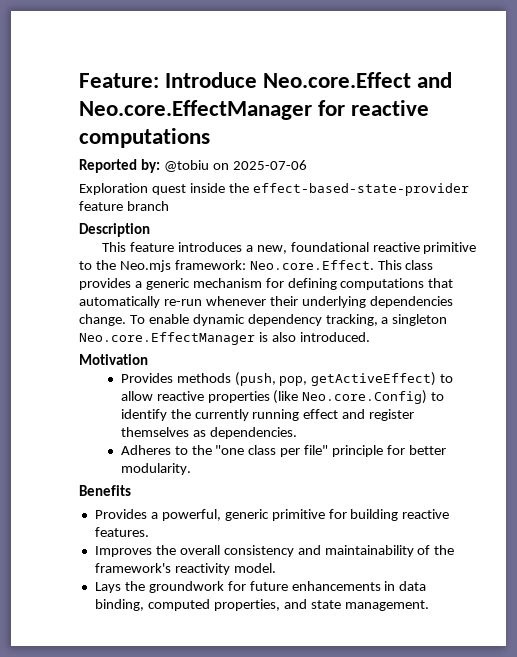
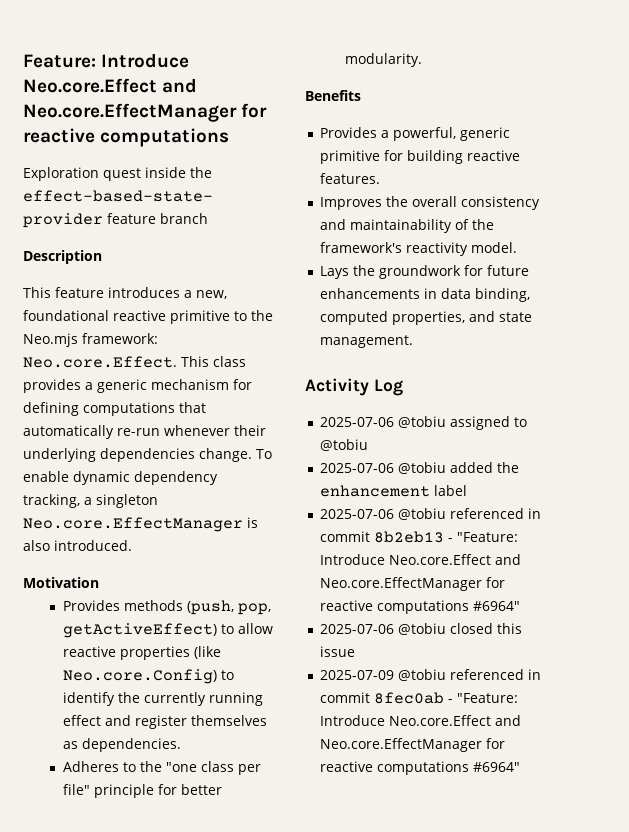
[79,159,307,173] // Reported by: @tobiu on 2025-07-06 -> (230, 137) none
(429, 605) none -> [305,378,403,396] [319,416,527,430] [319,439,368,451] [319,462,519,474] [319,485,467,497] [319,508,541,520] [319,531,518,543] [319,554,521,565] [319,577,505,591] [319,600,520,614] [319,623,522,635] [319,646,355,657] [319,669,541,681] [319,692,518,704] [319,715,521,726] [319,738,505,752] [319,761,520,775] // Activity Log // 2025-07-06 @tobiu assigned to @tobiu // 2025-07-06 @tobiu added the enhancement label // 2025-07-06 @tobiu referenced in commit 8b2eb13 - "Feature: Introduce Neo.core.Effect and Neo.core.EffectManager for reactive computations #6964" // 2025-07-06 @tobiu closed this issue // 2025-07-09 @tobiu referenced in commit 8fec0ab - "Feature: Introduce Neo.core.Effect and Neo.core.EffectManager for reactive computations #6964"

